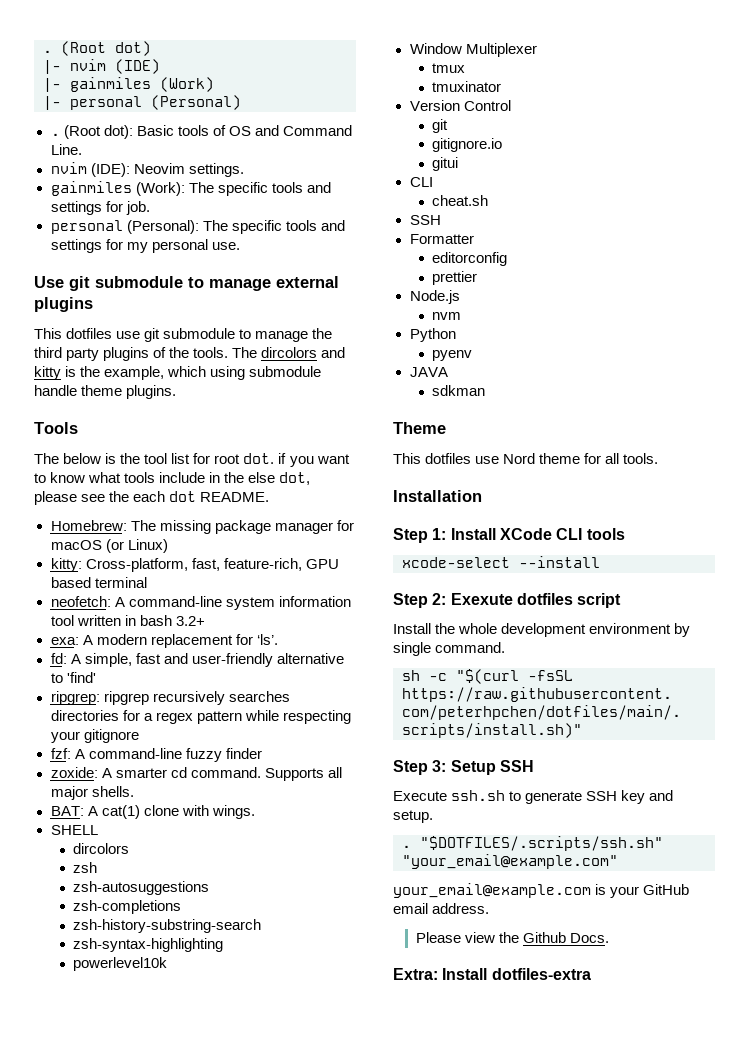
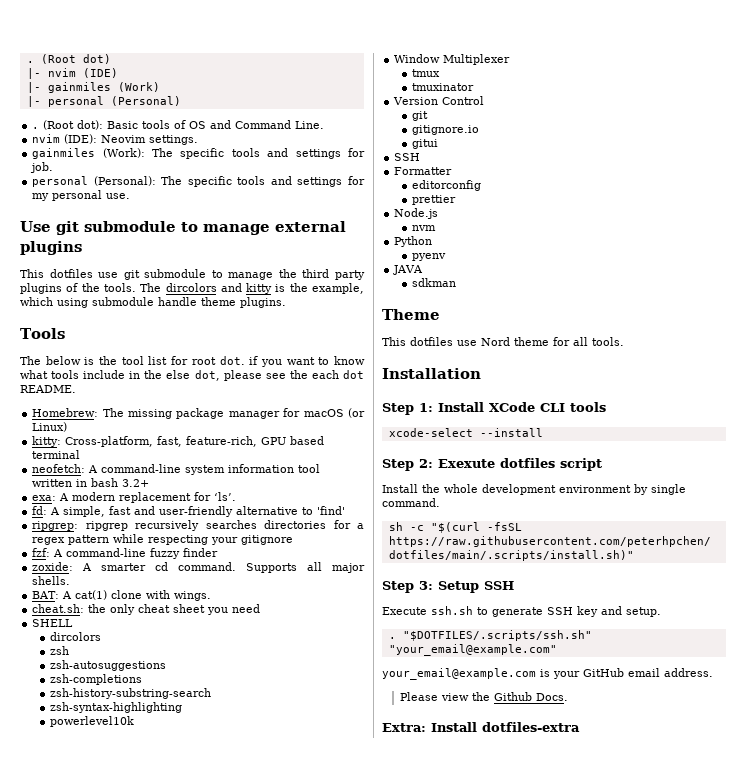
(255, 812) none -> [32,604,261,615] // cheat.sh: the only cheat sheet you need
[409,177,433,187] [432,195,489,206] // CLI // cheat.sh -> (439, 144) none

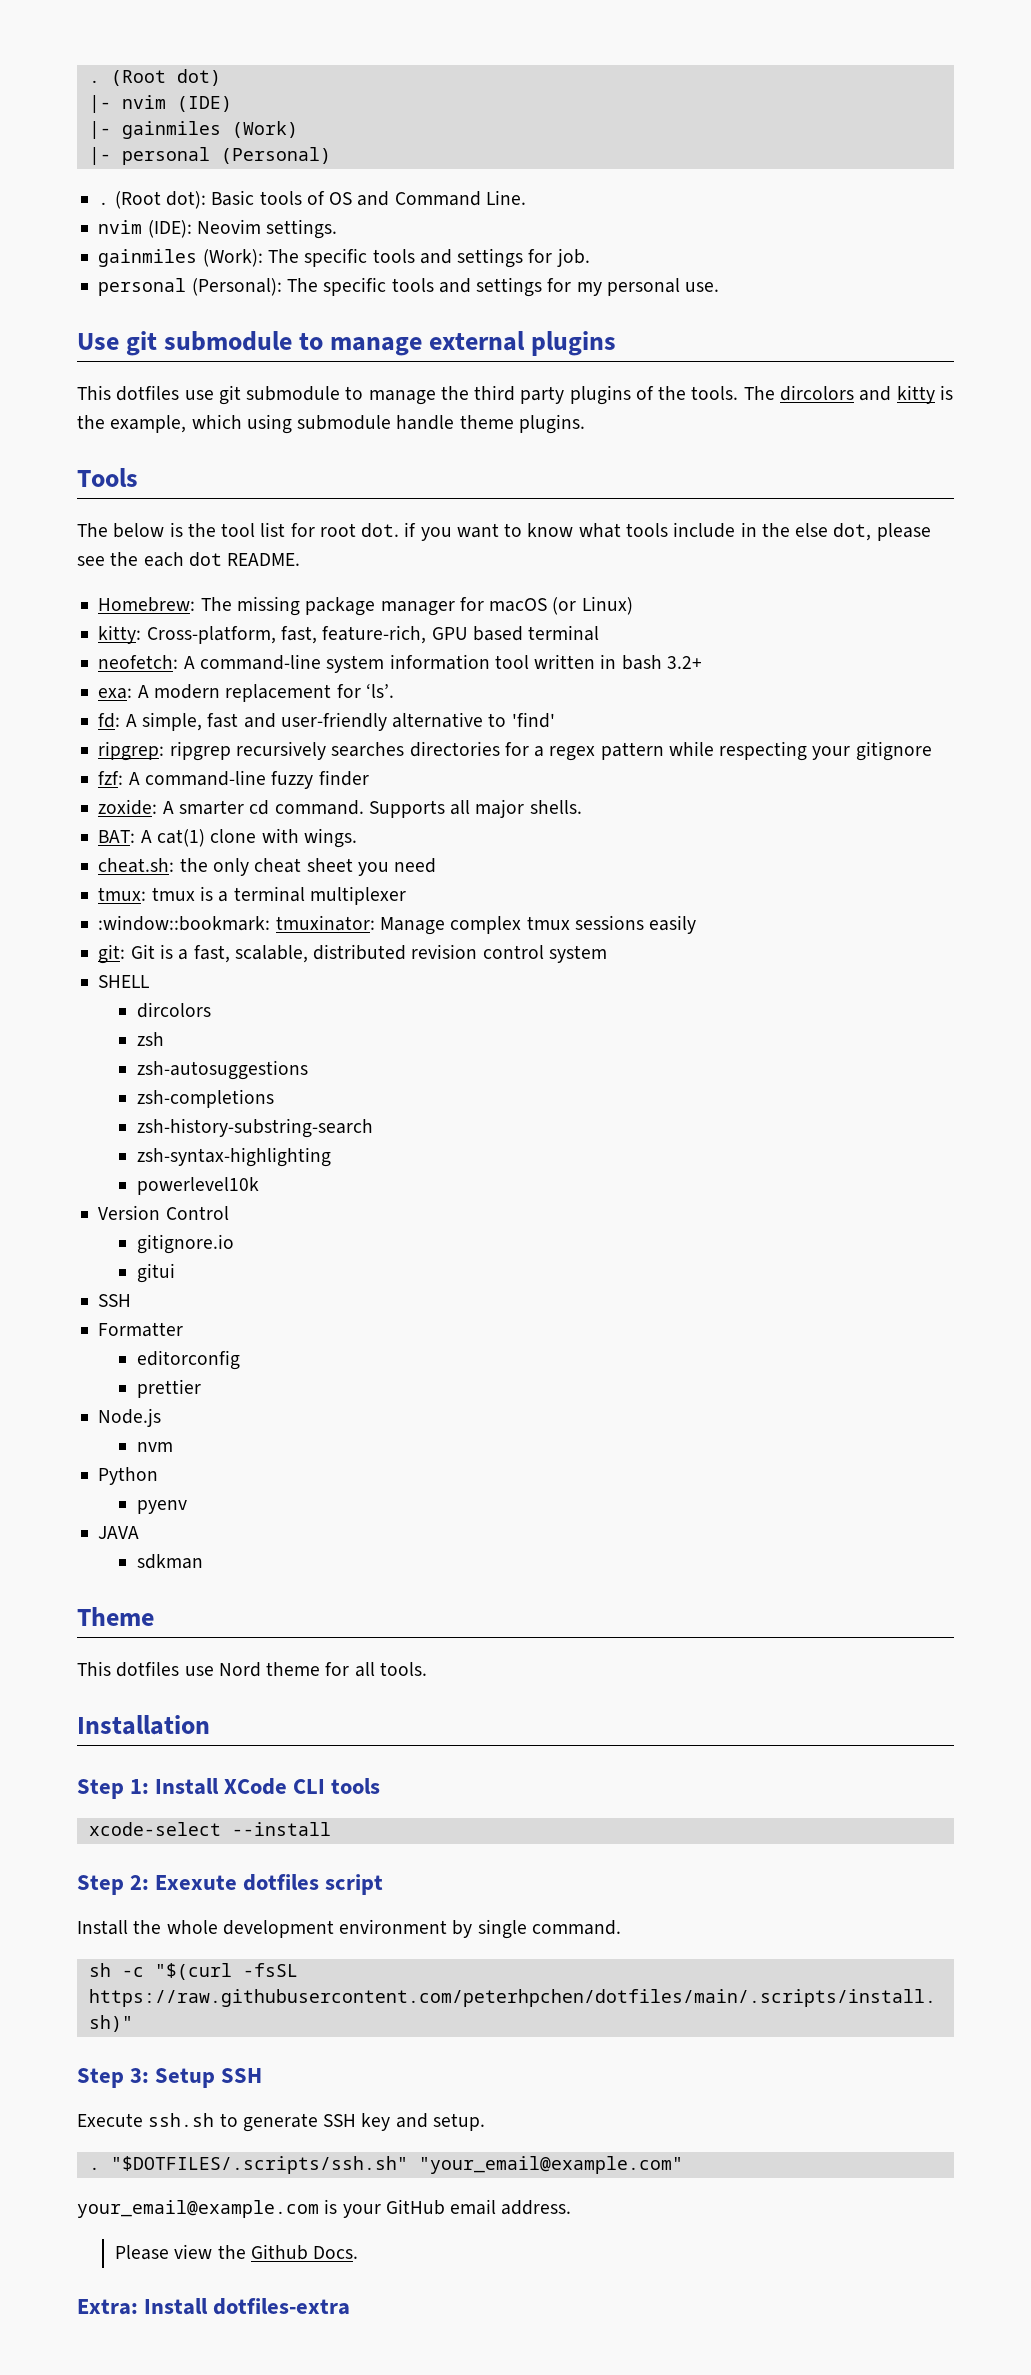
(261, 608) none -> [98,886,406,905] [98,915,697,935] [98,944,607,964] // tmux: tmux is a terminal multiplexer // :window::bookmark: tmuxinator: Manage complex tmux sessions easily // git: Git is a fast, scalable, distributed revision control system
[394,54,511,65] [412,69,441,77] [412,83,475,91] // Window Multiplexer // tmux // tmuxinator -> (259, 1186) none
[412,111,429,121] // git -> (229, 1213) none

